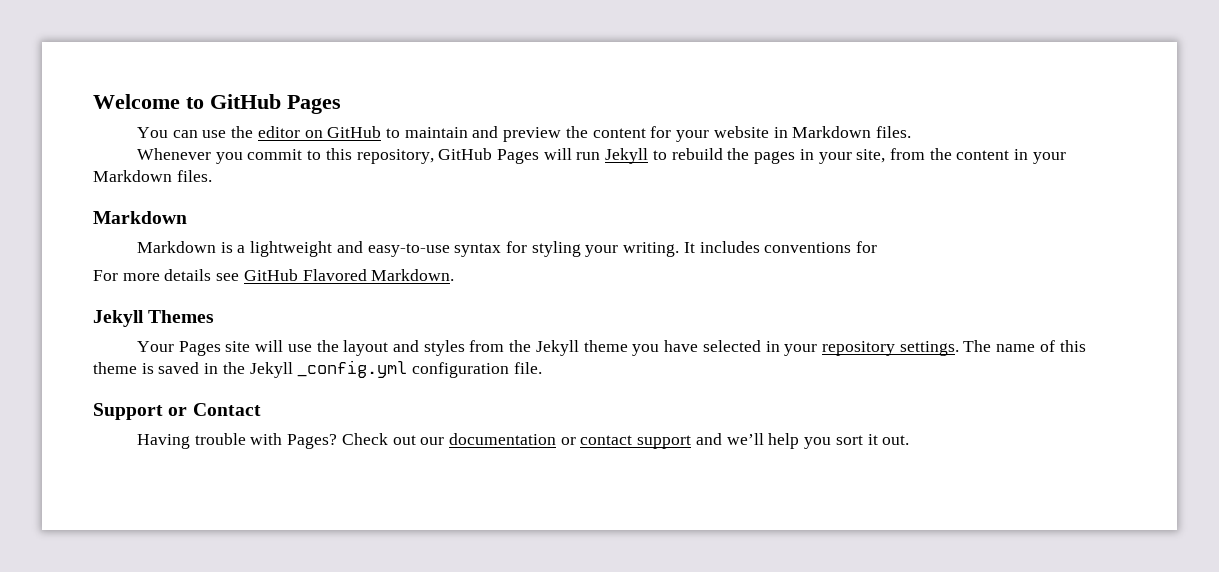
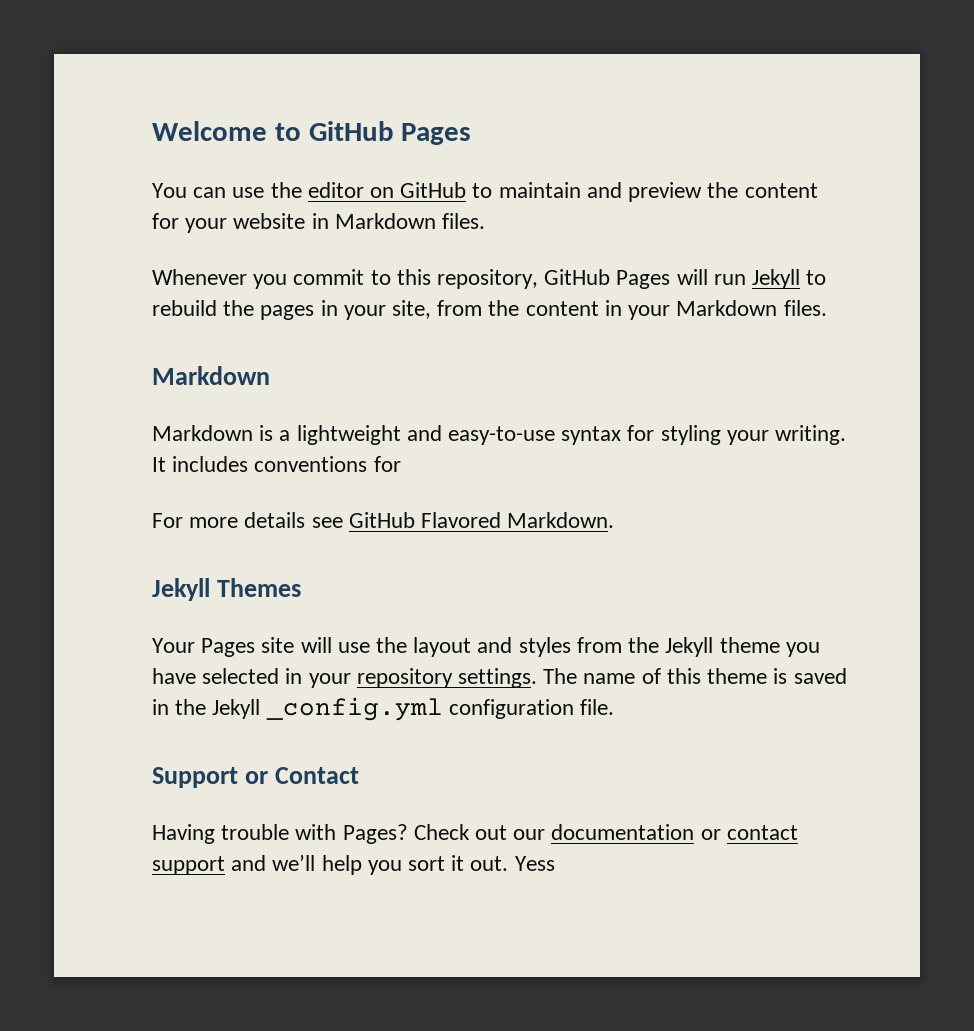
(910, 440) none -> [514,856,555,871] Yess

